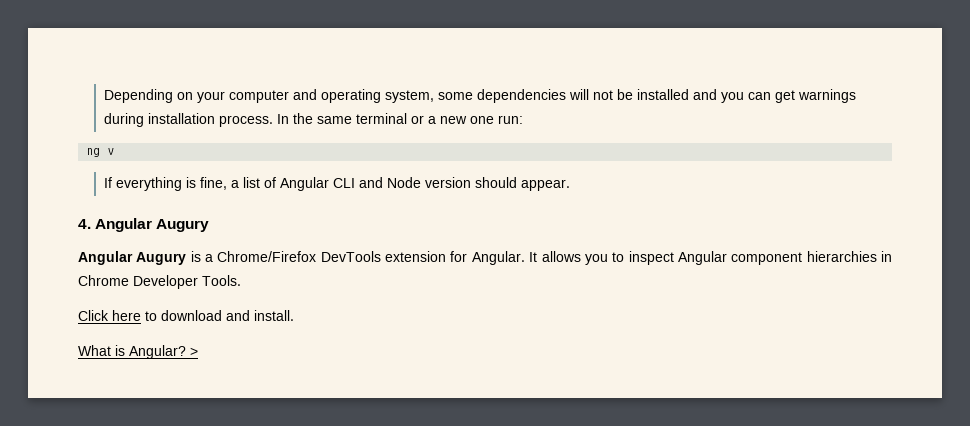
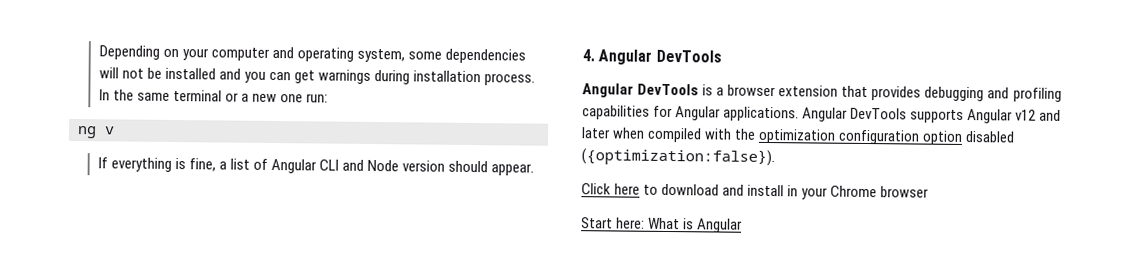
[156,219,210,232] [78,251,187,265] Augury // Angular Augury -> [655,49,722,63] [582,83,700,98] DevTools // Angular DevTools
[217,251,893,265] [78,275,241,289] Chrome/Firefox DevTools extension for Angular. It allows you to inspect Angular component hierarchies in Chrome Developer Tools. -> [727,84,1062,102] [582,105,1062,124] [581,127,1016,145] [581,148,775,167] browser extension that provides debugging and profiling capabilities for Angular applications. Angular DevTools supports Angular v12 and later when compiled with the optimization configuration option disabled ({optimization:false}).
[254,310,294,321] [78,345,198,359] install. // What is Angular? > -> [747,184,930,200] [581,217,744,233] install in your Chrome browser // Start here: What is Angular

